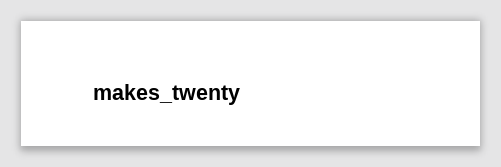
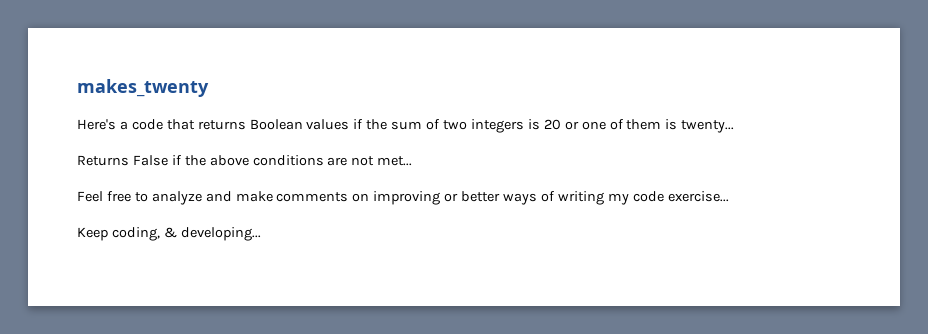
(240, 94) none -> [77,119,735,133] [77,155,413,166] [77,191,729,205] [77,227,261,241] // Here's a code that returns Boolean values if the sum of two integers is 20 or one of them is twenty... // Returns False if the above conditions are not met... // Feel free to analyze and make comments on improving or better ways of writing my code exercise... // Keep coding, & developing...

